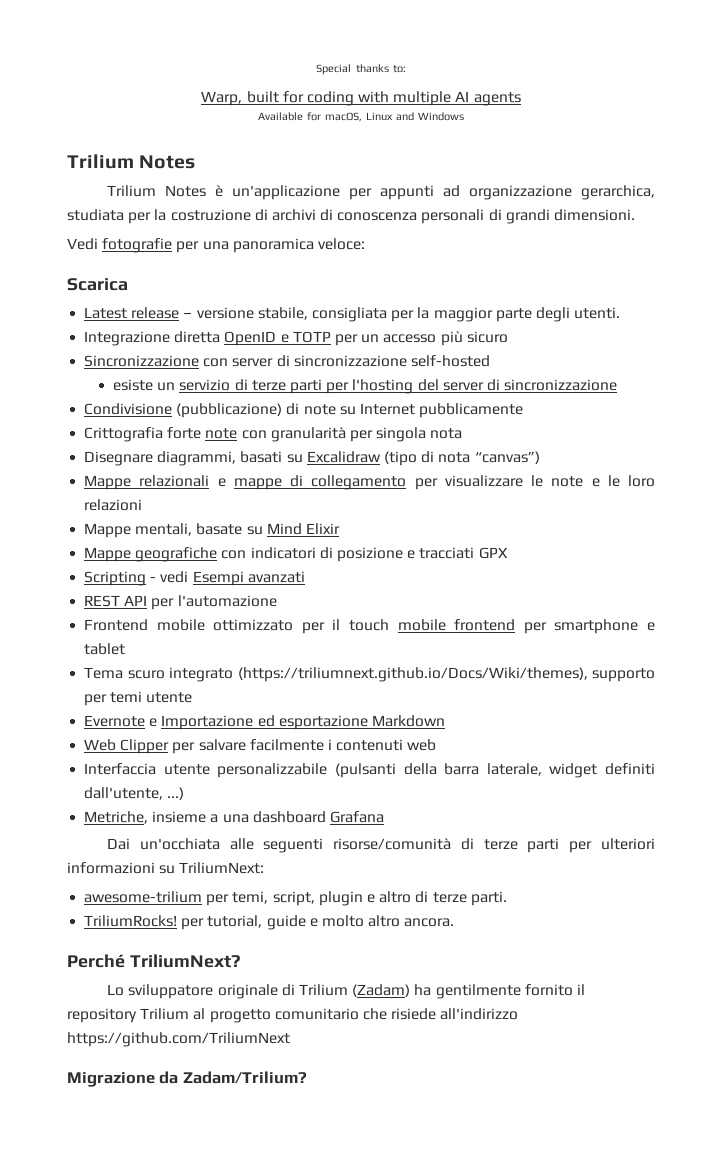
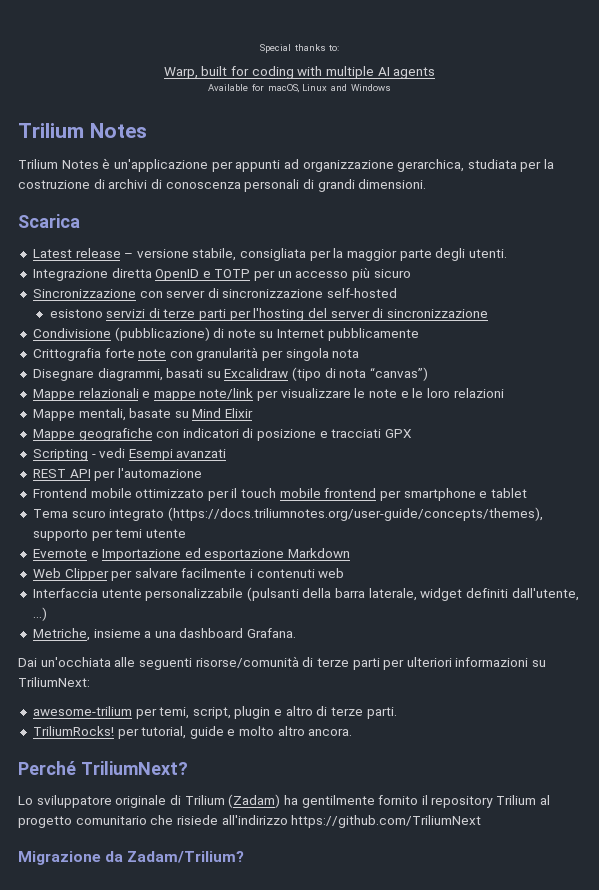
[67,238,365,253] // Vedi fotografie per una panoramica veloce: -> (427, 184) none
[113,379,231,391] esiste un servizio -> [49,309,146,318] esistono servizi
[290,475,407,490] di collegamento -> [199,388,254,399] note/link
[237,667,588,682] (https://triliumnext.github.io/Docs/Wiki/themes), -> [167,507,543,521] (https://docs.triliumnotes.org/user-guide/concepts/themes),
[329,811,384,823] Grafana -> [247,628,297,638] Grafana.

